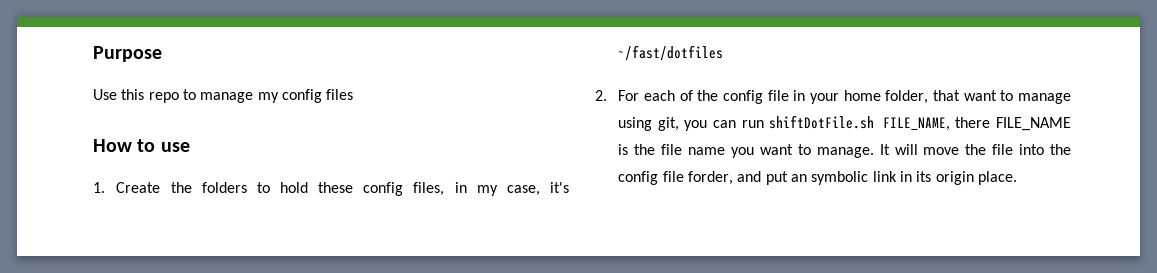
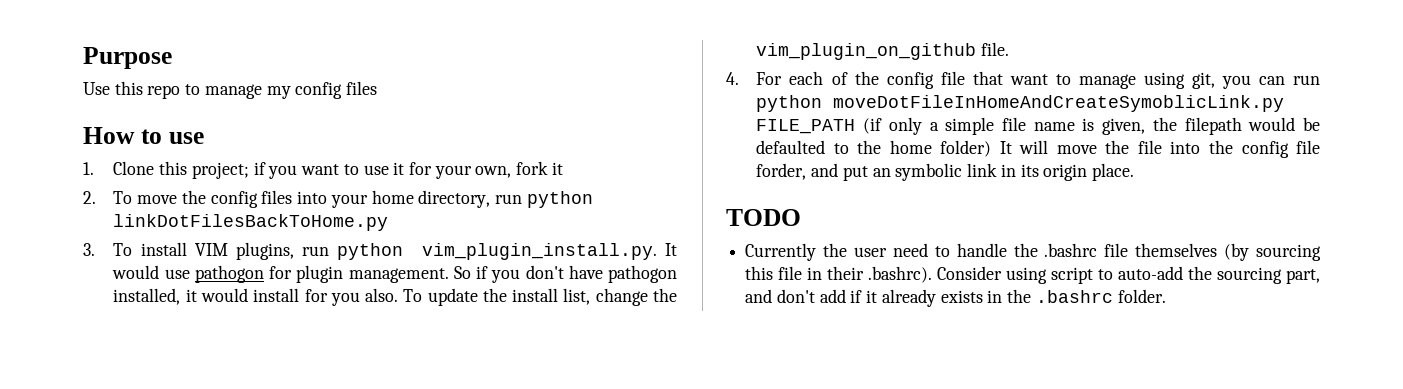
[116,182,569,196] [618,45,724,61] [595,90,607,101] Create the folders to hold these config files, in my case, it's ~/fast/dotfiles // 2. -> [113,161,563,179] [83,190,593,208] [113,214,389,231] [83,242,677,260] [112,265,677,283] [113,288,677,306] [756,42,1010,60] [726,72,739,85] Clone this project; if you want to use it for your own, fork it // 2. To move the config files into your home directory, run python linkDotFilesBackToHome.py // 3. To install VIM plugins, run python vim_plugin_install.py. It would use pathogon for plugin management. So if you don't have pathogon installed, it would install for you also. To update the install list, change the vim_plugin_on_github file. // 4.
[793,90,929,104] in your home folder, -> (965, 78) none
[769,115,1071,131] [618,144,874,158] shiftDotFile.sh FILE_NAME, there FILE_NAME is the file name you want to manage. -> [756,95,1285,112] [756,117,1320,135] [756,140,992,157] python moveDotFileInHomeAndCreateSymoblicLink.py FILE_PATH (if only a simple file name is given, the filepath would be defaulted to the home folder)
(1017, 178) none -> [726,209,801,226] [745,243,1321,261] [745,266,1320,284] [745,289,1166,307] // TODO // Currently the user need to handle the .bashrc file themselves (by sourcing this file in their .bashrc). Consider using script to auto-add the sourcing part, and don't add if it already exists in the .bashrc folder.

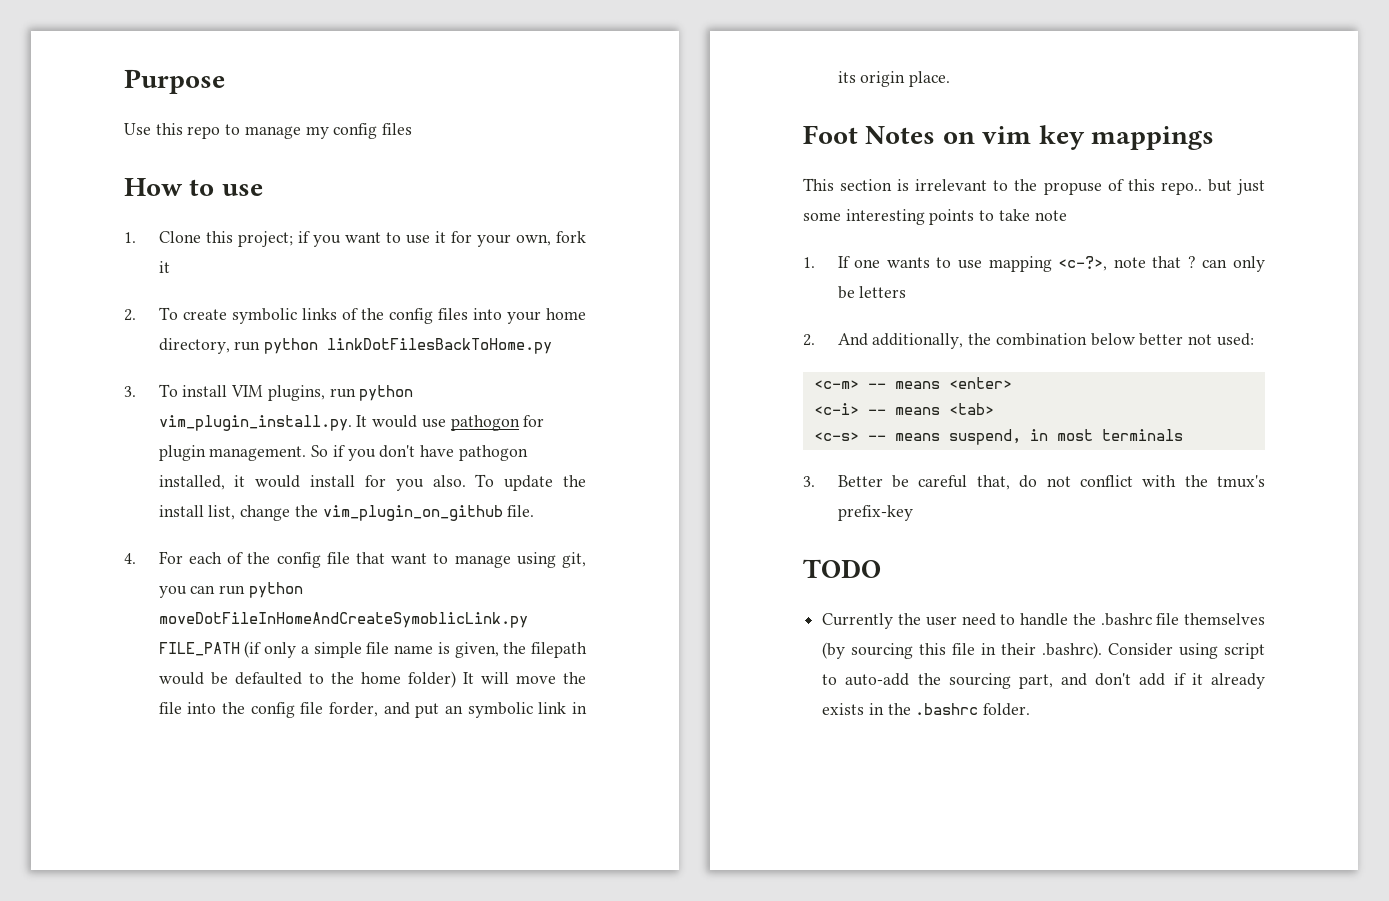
[137,195,178,204] move -> [182,308,358,324] create symbolic links of
(1134, 172) none -> [803,125,1215,150] [803,178,1265,195] [803,209,1067,225] [803,256,1265,272] [837,286,907,299] [803,333,1254,349] [813,377,1012,389] [813,403,994,415] [813,429,1183,445] [803,475,1265,490] [837,505,913,521] // Foot Notes on vim key mappings // This section is irrelevant to the propuse of this repo.. but just some interesting points to take note // 1. If one wants to use mapping <c-?>, note that ? can only be letters // 2. And additionally, the combination below better not used: // <c-m> -- means <enter> // <c-i> -- means <tab> // <c-s> -- means suspend, in most terminals // 3. Better be careful that, do not conflict with the tmux's prefix-key

